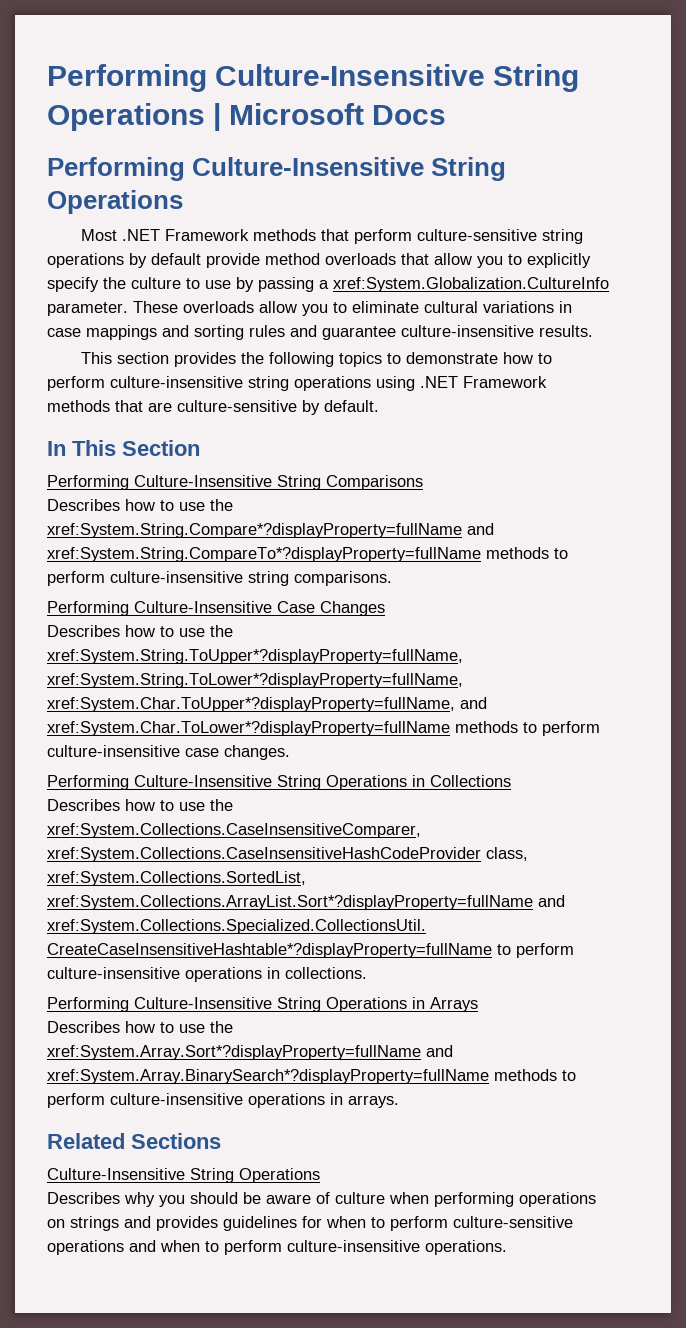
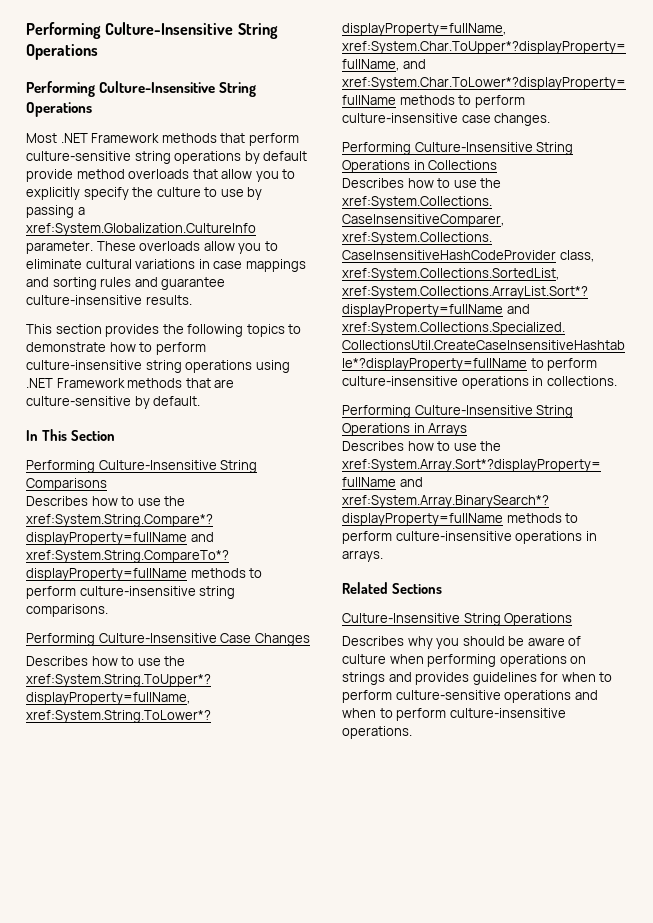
[47,64,580,92] [47,103,447,131] Performing Culture-Insensitive String Operations | Microsoft Docs -> [26,22,278,39] [26,44,98,60] Performing Culture-Insensitive String Operations

